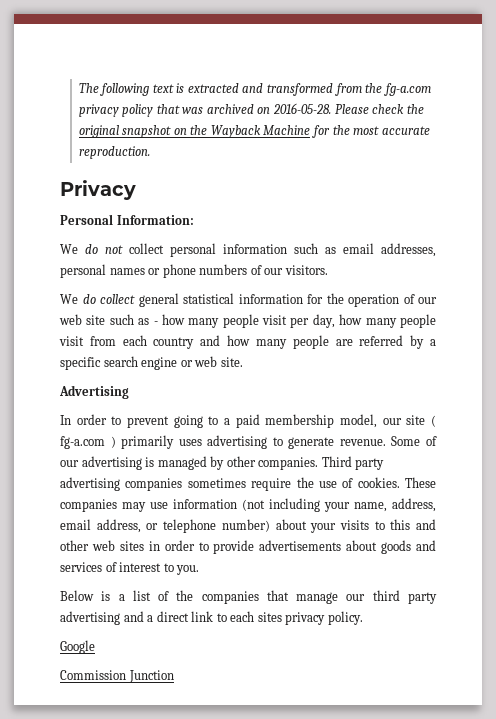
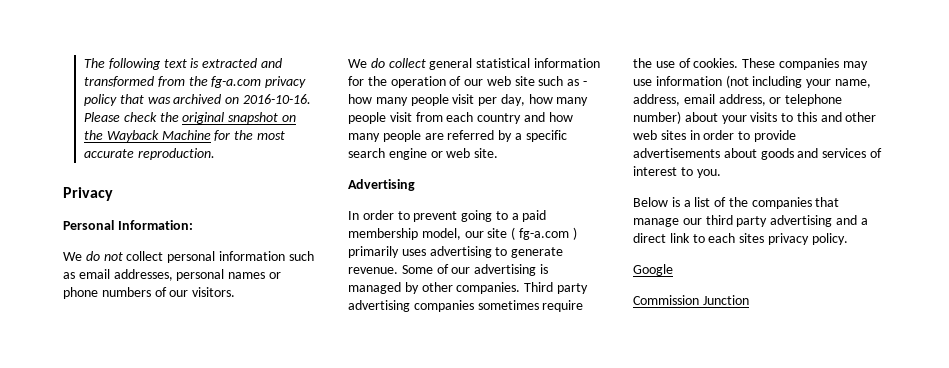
[272,103,331,114] 2016-05-28. -> [242,94,311,104] 2016-10-16.

